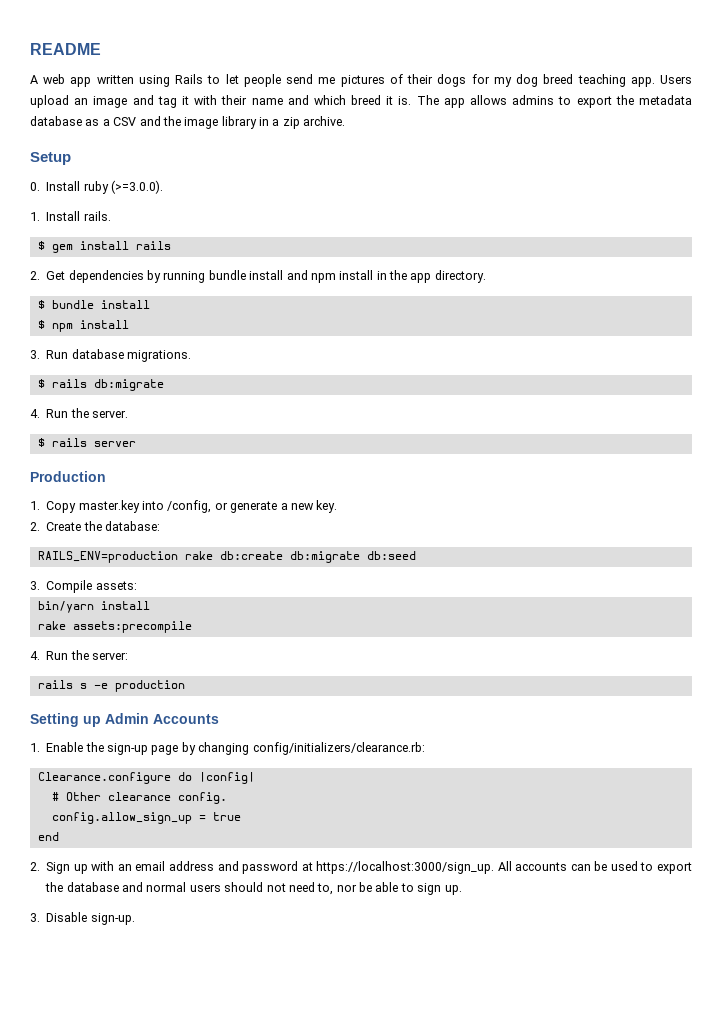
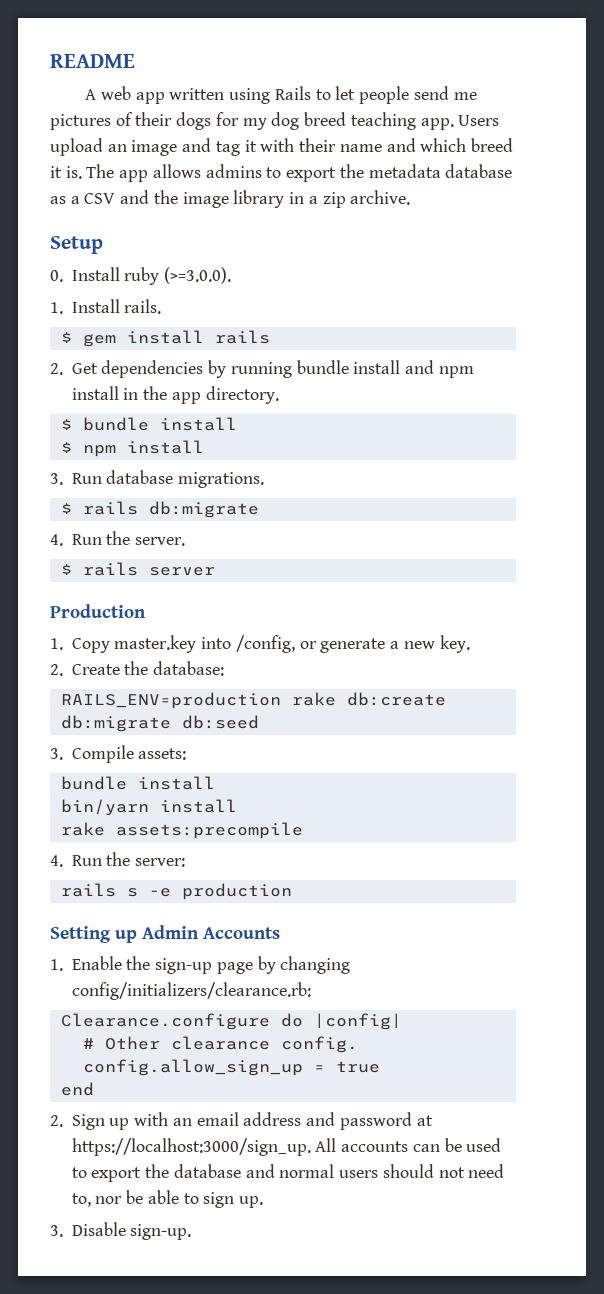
(137, 585) none -> [60,776,215,790] // bundle install

